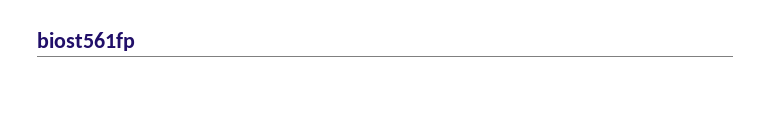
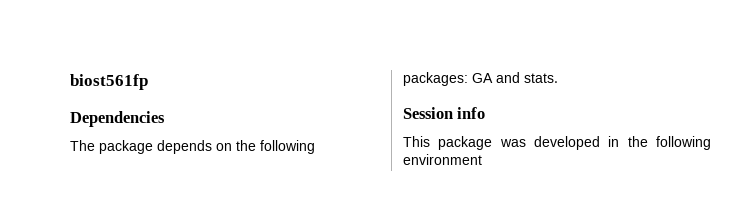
(135, 41) none -> [70,111,165,127] [70,140,315,154] [403,72,558,86] [403,107,486,119] [403,136,711,150] [403,154,482,165] // Dependencies // The package depends on the following packages: GA and stats. // Session info // This package was developed in the following environment

